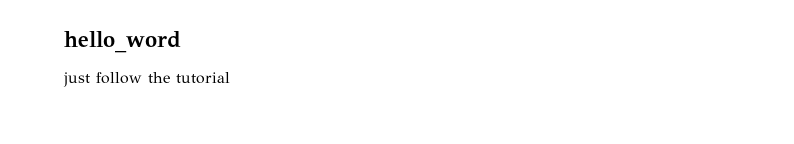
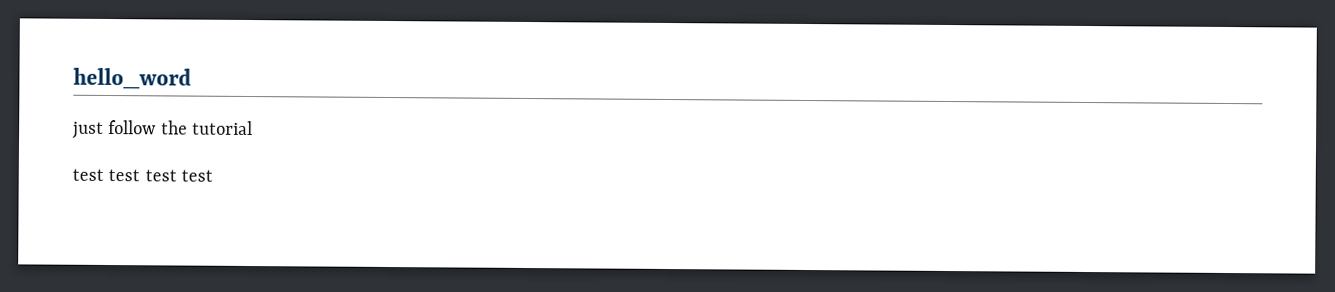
(230, 78) none -> [72,168,214,182] // test test test test

